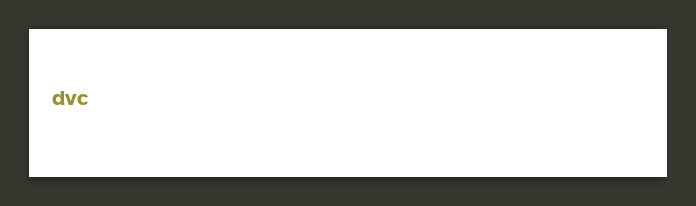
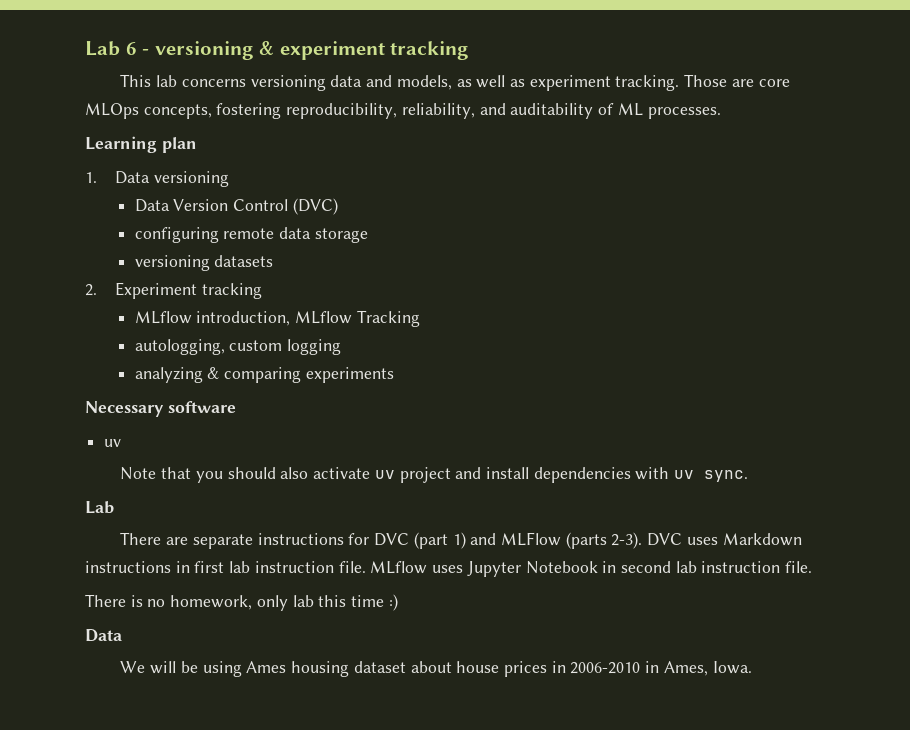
[52,91,89,105] dvc -> [85,41,470,60] [120,74,790,91] [85,103,721,119] [85,136,197,153] [85,171,230,187] [134,198,338,215] [134,227,368,243] [134,255,274,271] [85,282,263,299] [134,310,420,327] [134,339,342,355] [134,367,394,383] [85,401,236,417] [104,439,122,447] [120,467,749,483] [85,501,114,514] [120,532,802,549] [85,561,813,577] [85,594,398,611] [85,629,122,642] [120,661,752,677] Lab 6 - versioning & experiment tracking // This lab concerns versioning data and models, as well as experiment tracking. Those are core MLOps concepts, fostering reproducibility, reliability, and auditability of ML processes. // Learning plan // 1. Data versioning // Data Version Control (DVC) // configuring remote data storage // versioning datasets // 2. Experiment tracking // MLflow introduction, MLflow Tracking // autologging, custom logging // analyzing & comparing experiments // Necessary software // uv // Note that you should also activate uv project and install dependencies with uv sync. // Lab // There are separate instructions for DVC (part 1) and MLFlow (parts 2-3). DVC uses Markdown instructions in first lab instruction file. MLflow uses Jupyter Notebook in second lab instruction file. // There is no homework, only lab this time :) // Data // We will be using Ames housing dataset about house prices in 2006-2010 in Ames, Iowa.

